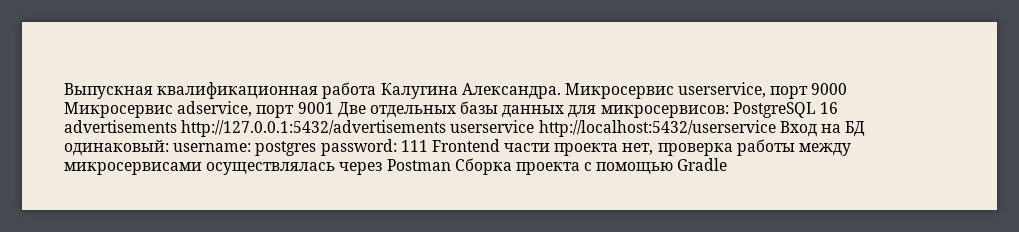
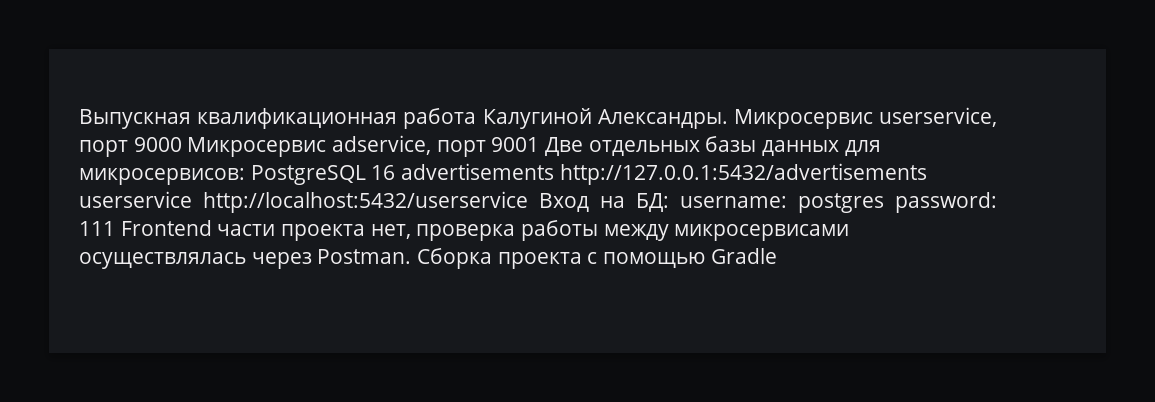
[380,83,561,99] Калугина Александра. -> [482,108,728,129] Калугиной Александры.
[845,121,866,137] [64,140,169,156] БД одинаковый: -> [636,193,669,212] БД:
[386,159,451,171] Postman -> [317,249,412,264] Postman.

